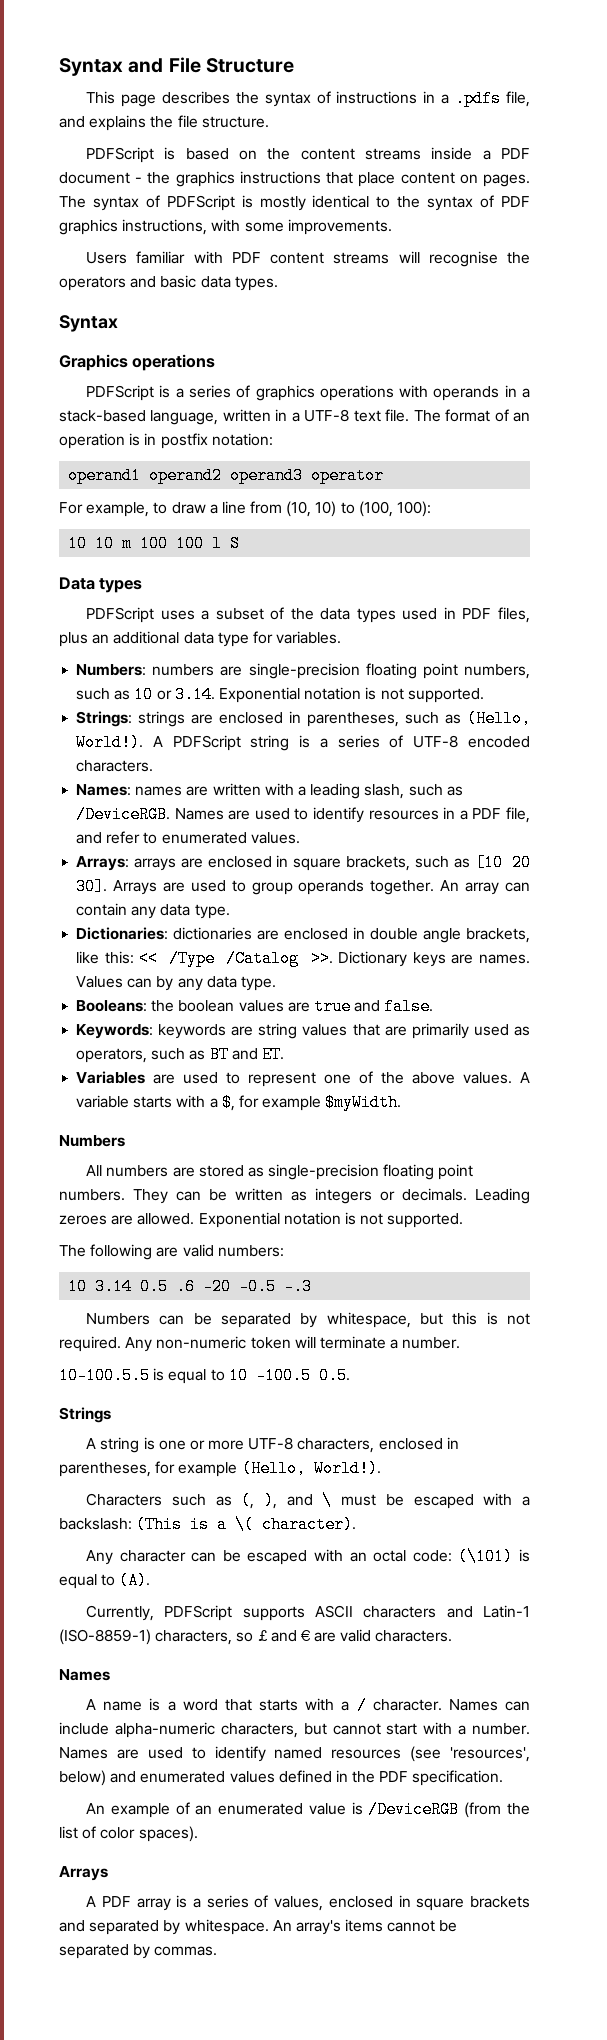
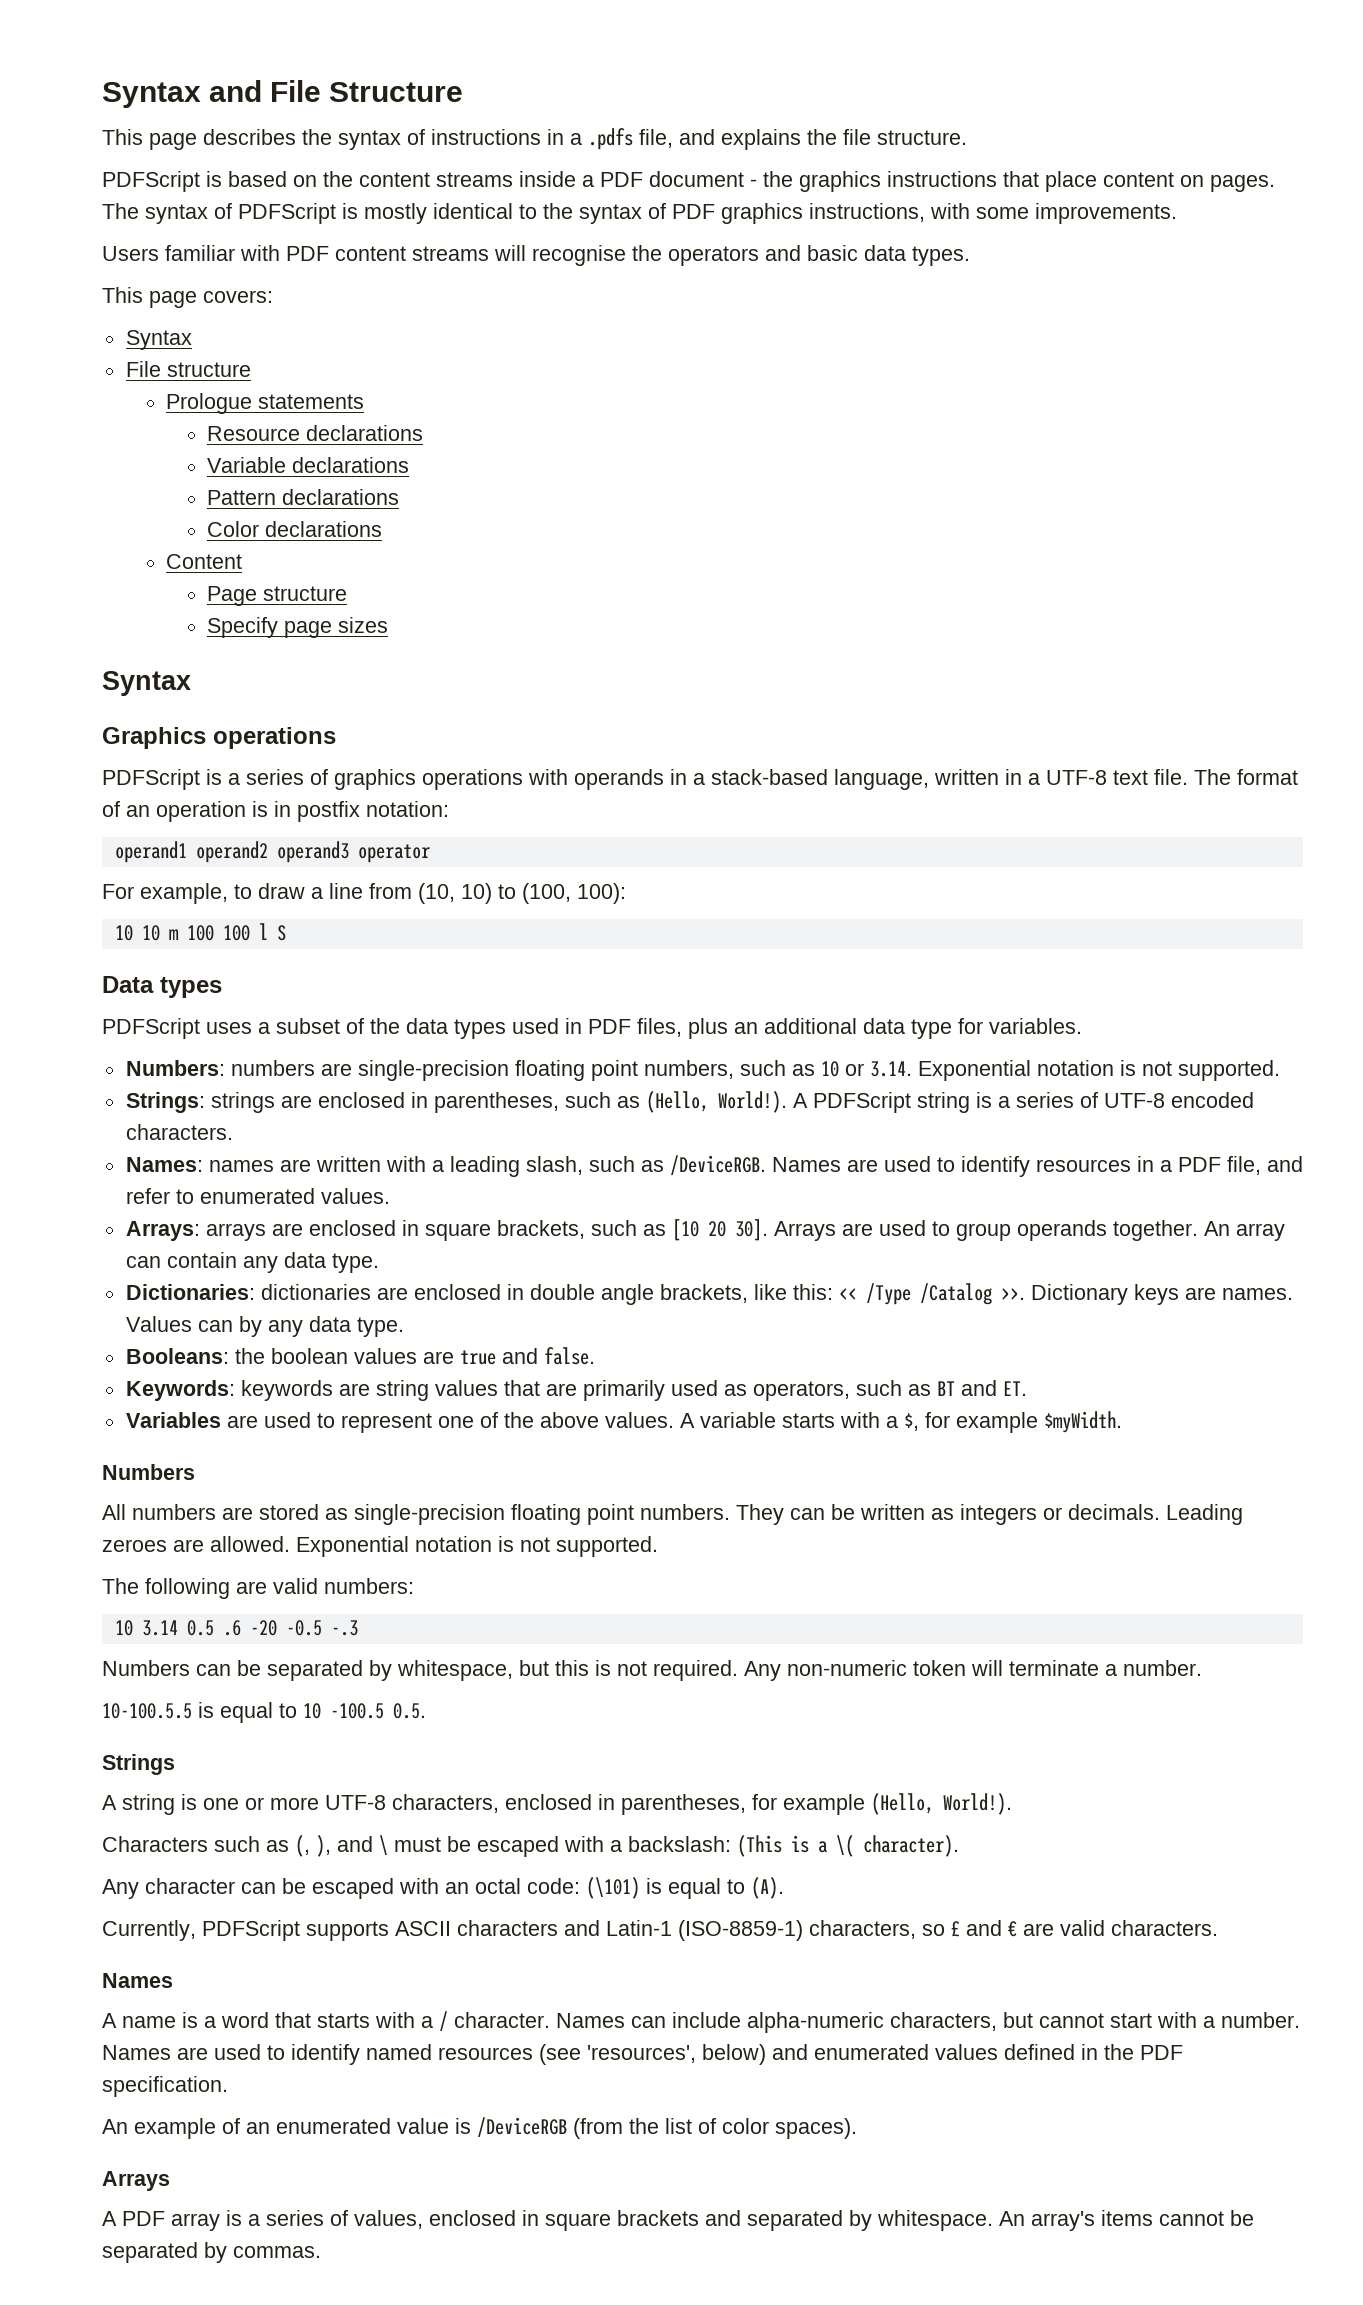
(278, 283) none -> [102,287,273,308] [125,330,192,350] [125,361,251,377] [166,393,365,414] [206,425,423,441] [206,457,409,473] [206,489,399,505] [206,521,382,537] [166,554,243,569] [206,586,347,606] [206,617,388,638] // This page covers: // Syntax // File structure // Prologue statements // Resource declarations // Variable declarations // Pattern declarations // Color declarations // Content // Page structure // Specify page sizes

